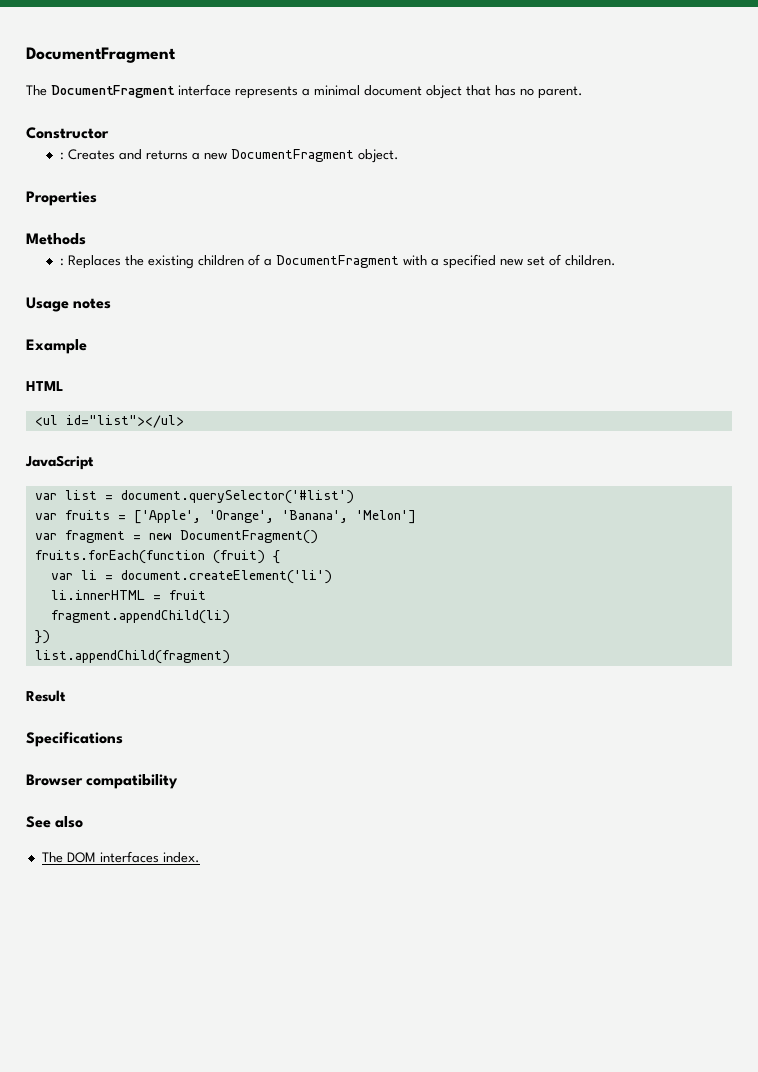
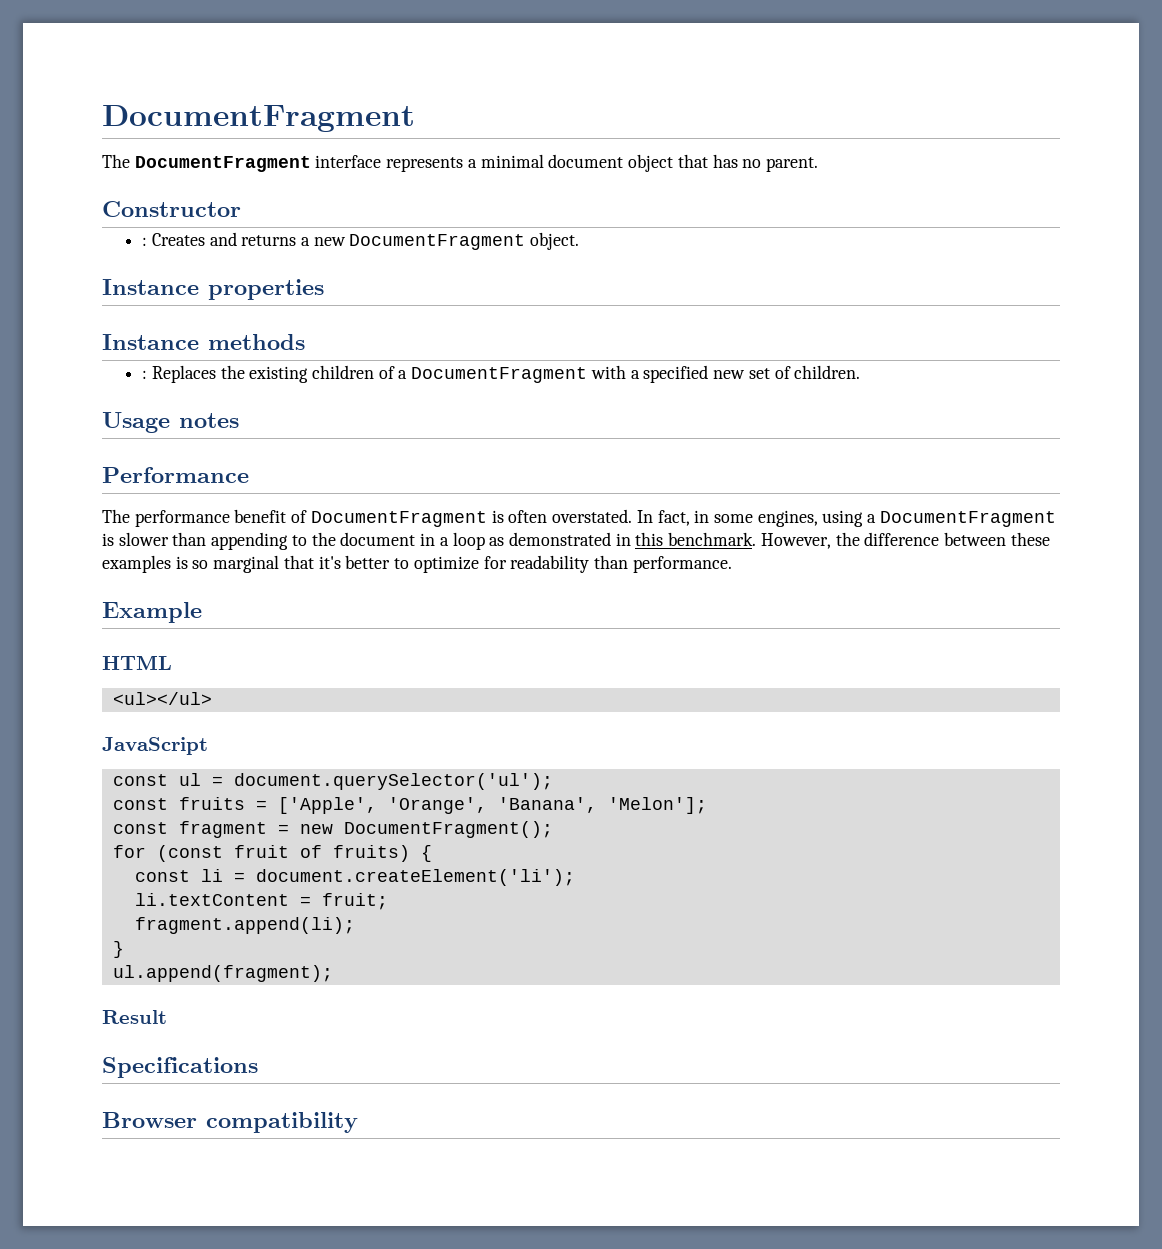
[26,191,97,206] [26,233,86,245] Properties // Methods -> [102,279,324,300] [102,334,305,350] Instance properties // Instance methods
(112, 303) none -> [102,467,249,483] [102,509,1056,527] [102,532,1050,550] [102,555,732,573] // Performance // The performance benefit of DocumentFragment is often overstated. In fact, in some engines, using a DocumentFragment is slower than appending to the document in a loop as demonstrated in this benchmark. However, the difference between these examples is so marginal that it's better to optimize for readability than performance.
[34,415,184,428] <ul id="list"></ul> -> [112,692,212,705] <ul></ul>
[34,490,354,504] [34,513,57,520] var list = document.querySelector('#list') // var -> [112,773,553,790] [112,798,168,810] const ul = document.querySelector('ul'); // const
[355,510,416,524] [34,533,57,540] 'Melon'] // var -> [607,797,707,814] [112,822,168,834] 'Melon']; // const
[179,530,318,544] [34,550,265,564] DocumentFragment() // fruits.forEach(function (fruit) -> [343,821,553,838] [112,845,410,862] DocumentFragment(); // for (const fruit of fruits)
[50,573,73,580] var -> [134,870,190,882] const
[120,570,332,584] [50,590,206,600] [50,610,230,624] [34,630,50,644] [34,650,230,664] [26,690,66,702] [26,731,123,747] [26,774,179,789] [26,816,84,828] [41,851,200,863] document.createElement('li') // li.innerHTML = fruit // fragment.appendChild(li) // }) // list.appendChild(fragment) // Result // Specifications // Browser compatibility // See also // The DOM interfaces index. -> [255,869,575,886] [134,893,388,910] [134,917,355,934] [112,941,124,958] [112,965,333,982] [102,1010,167,1024] [102,1057,258,1078] [102,1112,358,1133] document.createElement('li'); // li.textContent = fruit; // fragment.append(li); // } // ul.append(fragment); // Result // Specifications // Browser compatibility

